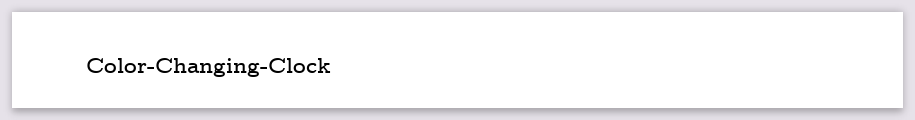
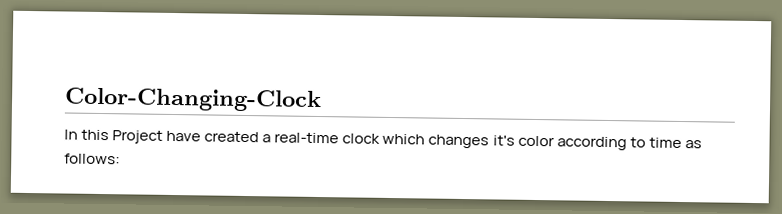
(331, 67) none -> [64,129,702,151] [64,153,120,165] // In this Project have created a real-time clock which changes it's color according to time as follows:

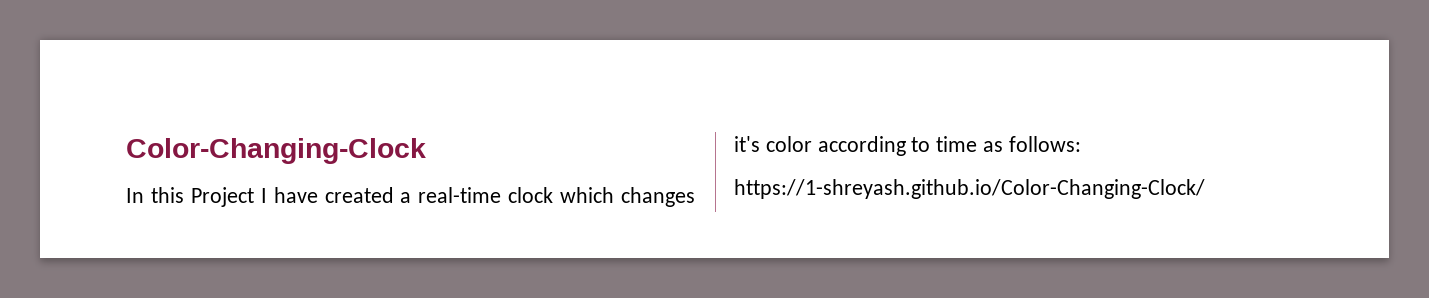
(164, 137) none -> [260,188,267,203] I
(120, 159) none -> [734,179,1205,199] // https://1-shreyash.github.io/Color-Changing-Clock/

